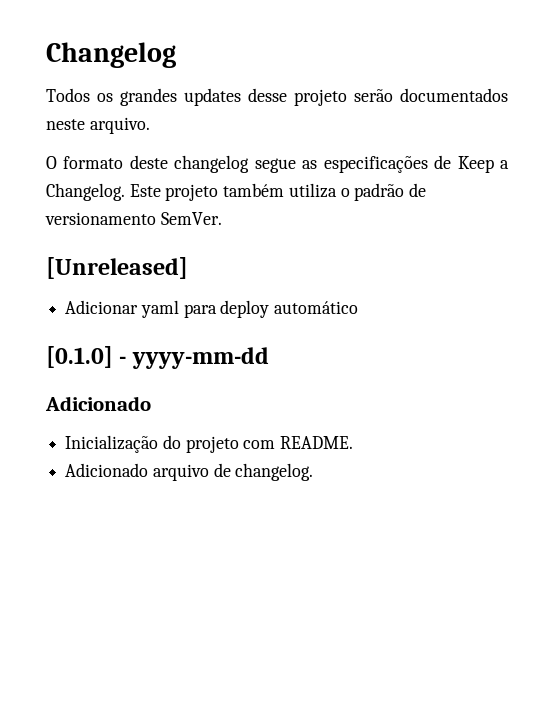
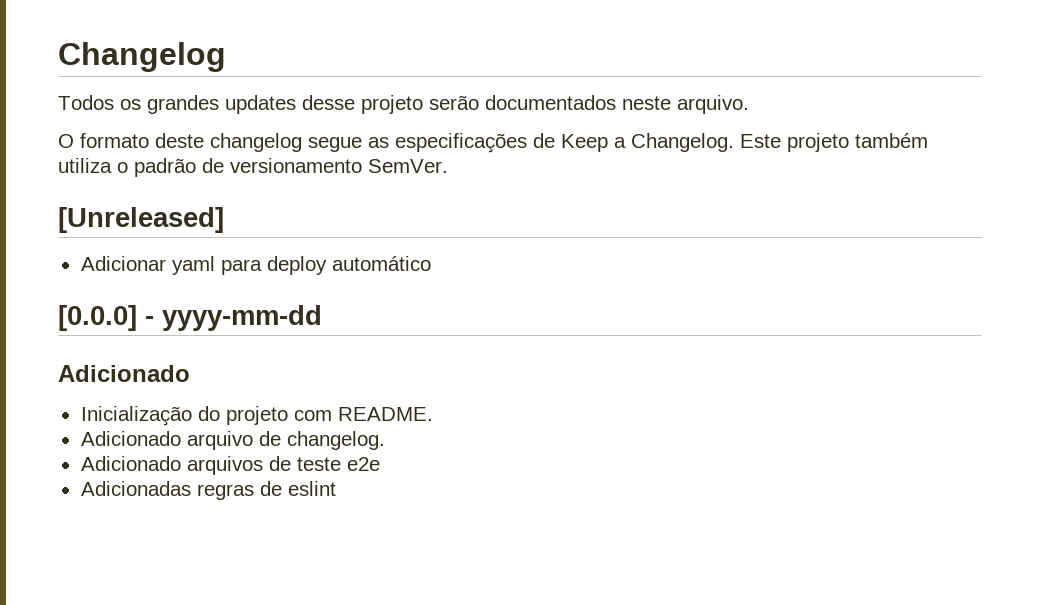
[46,346,113,368] [0.1.0] -> [58,305,137,331] [0.0.0]
(314, 472) none -> [80,456,380,475] [80,481,336,500] // Adicionado arquivos de teste e2e // Adicionadas regras de eslint

